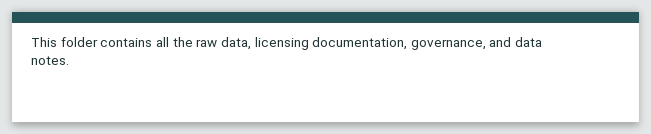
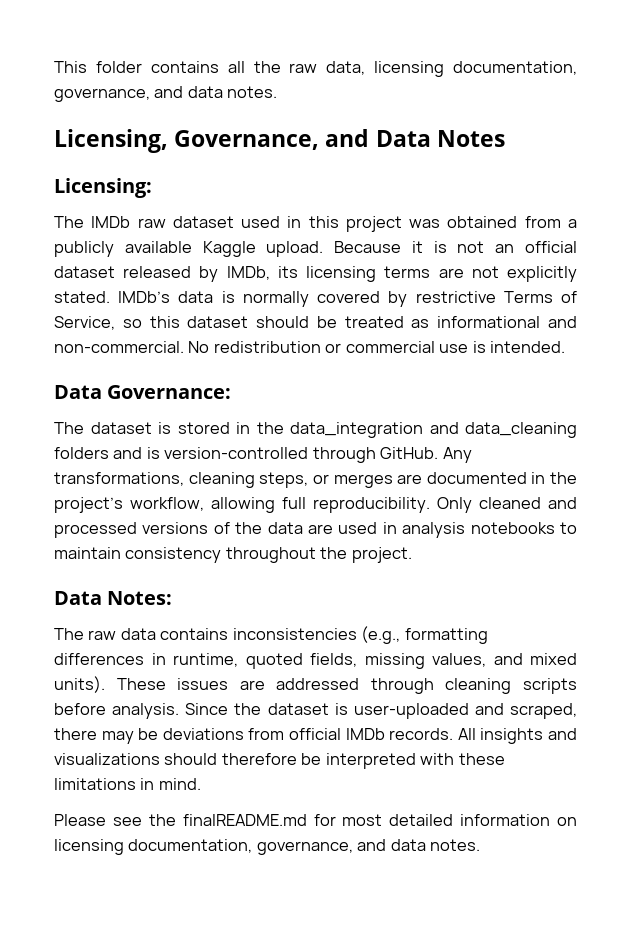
(69, 60) none -> [54,129,505,153] [54,178,152,198] [54,216,577,232] [54,241,577,257] [54,266,577,282] [54,291,577,307] [54,316,577,330] [54,341,566,353] [54,385,232,399] [54,422,577,438] [54,447,472,463] [54,472,577,488] [54,497,577,513] [54,522,577,538] [54,547,412,563] [54,591,173,605] [54,626,488,644] [54,653,577,669] [54,676,577,694] [54,703,577,719] [54,728,578,744] [54,753,505,769] [54,778,201,790] [54,814,577,826] [54,839,481,855] // Licensing, Governance, and Data Notes // Licensing: // The IMDb raw dataset used in this project was obtained from a publicly available Kaggle upload. Because it is not an official dataset released by IMDb, its licensing terms are not explicitly stated. IMDb’s data is normally covered by restrictive Terms of Service, so this dataset should be treated as informational and non-commercial. No redistribution or commercial use is intended. // Data Governance: // The dataset is stored in the data_integration and data_cleaning folders and is version-controlled through GitHub. Any transformations, cleaning steps, or merges are documented in the project’s workflow, allowing full reproducibility. Only cleaned and processed versions of the data are used in analysis notebooks to maintain consistency throughout the project. // Data Notes: // The raw data contains inconsistencies (e.g., formatting differences in runtime, quoted fields, missing values, and mixed units). These issues are addressed through cleaning scripts before analysis. Since the dataset is user-uploaded and scraped, there may be deviations from official IMDb records. All insights and visualizations should therefore be interpreted with these limitations in mind. // Please see the finalREADME.md for most detailed information on licensing documentation, governance, and data notes.

